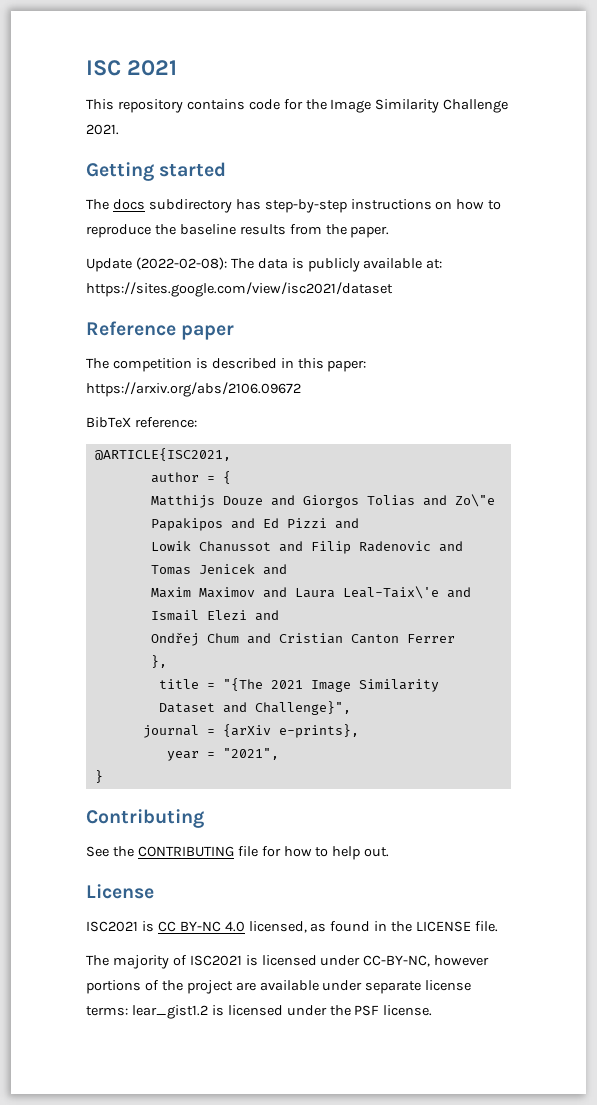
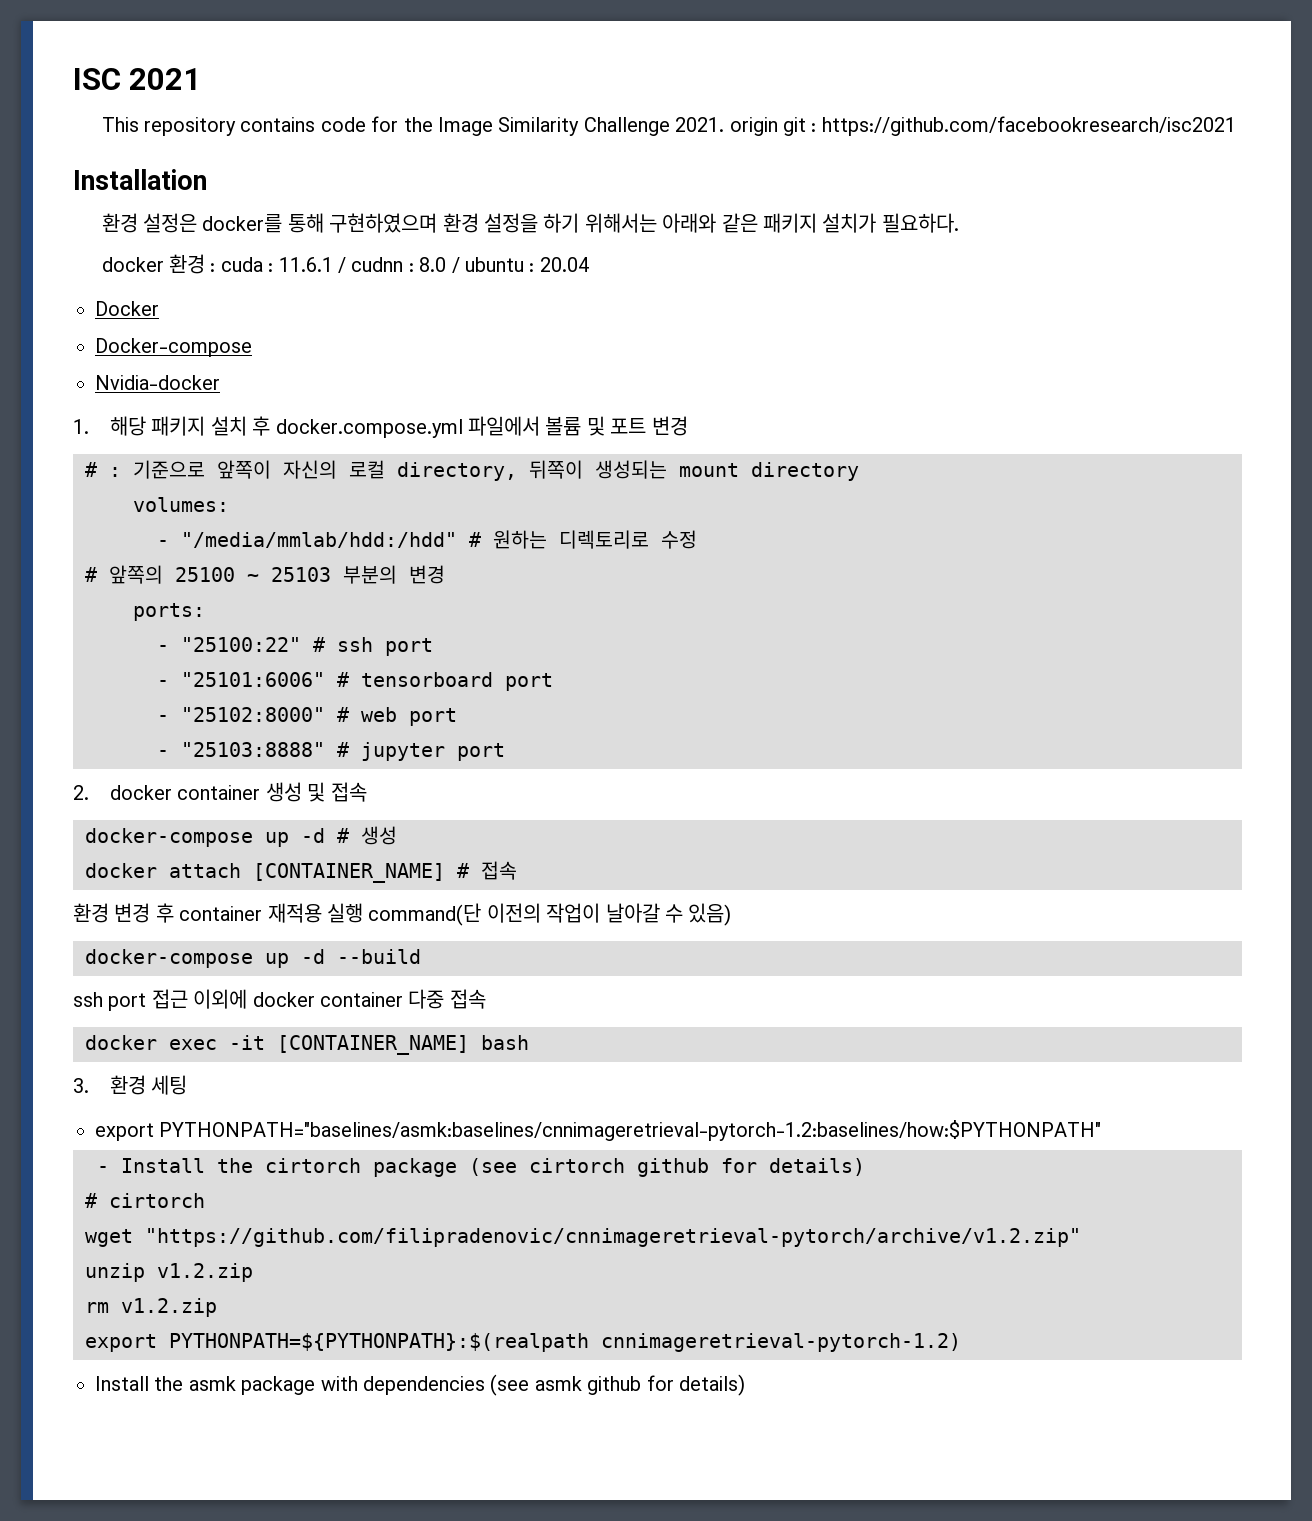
[86,162,227,181] [86,199,502,213] [86,224,390,238] [86,257,443,272] [86,282,393,297] [86,321,235,340] [86,358,367,372] [86,382,301,397] [86,417,197,428] [94,448,231,461] [150,471,231,484] [150,494,495,508] [150,518,359,531] [150,541,463,554] [150,564,287,575] [150,586,471,599] [150,610,279,621] [150,632,455,646] [150,655,167,668] [158,678,439,692] [158,701,351,715] [142,724,359,738] [166,748,279,761] [94,770,103,783] [86,809,204,828] [86,846,390,860] [86,884,154,899] [86,921,499,933] [86,955,490,969] [86,980,472,994] [86,1005,433,1019] // Getting started // The docs subdirectory has step-by-step instructions on how to reproduce the baseline results from the paper. // Update (2022-02-08): The data is publicly available at: https://sites.google.com/view/isc2021/dataset // Reference paper // The competition is described in this paper: https://arxiv.org/abs/2106.09672 // BibTeX reference: // @ARTICLE{ISC2021, // author = { // Matthijs Douze and Giorgos Tolias and Zo\"e Papakipos and Ed Pizzi and // Lowik Chanussot and Filip Radenovic and Tomas Jenicek and // Maxim Maximov and Laura Leal-Taix\'e and Ismail Elezi and // Ondřej Chum and Cristian Canton Ferrer // }, // title = "{The 2021 Image Similarity Dataset and Challenge}", // journal = {arXiv e-prints}, // year = "2021", // } // Contributing // See the CONTRIBUTING file for how to help out. // License // ISC2021 is CC BY-NC 4.0 licensed, as found in the LICENSE file. // The majority of ISC2021 is licensed under CC-BY-NC, however portions of the project are available under separate license terms: lear_gist1.2 is licensed under the PSF license. -> [729,116,1236,136] [73,169,207,190] [101,213,959,233] [101,254,589,274] [95,301,159,316] [95,338,252,357] [95,375,220,390] [73,416,688,438] [85,460,859,481] [133,497,229,512] [157,530,697,549] [85,565,445,584] [133,603,205,621] [157,637,433,656] [157,672,553,691] [157,707,457,726] [157,742,505,761] [73,782,367,802] [85,826,397,847] [85,861,517,883] [73,903,732,926] [85,949,421,968] [73,989,486,1011] [85,1035,529,1055] [73,1075,188,1095] [95,1120,1102,1141] [97,1158,865,1177] [85,1193,205,1208] [85,1228,1081,1247] [85,1263,253,1282] [85,1298,217,1317] [85,1333,961,1352] [95,1374,745,1396] origin git : https://github.com/facebookresearch/isc2021 // Installation // 환경 설정은 docker를 통해 구현하였으며 환경 설정을 하기 위해서는 아래와 같은 패키지 설치가 필요하다. // docker 환경 : cuda : 11.6.1 / cudnn : 8.0 / ubuntu : 20.04 // Docker // Docker-compose // Nvidia-docker // 1. 해당 패키지 설치 후 docker.compose.yml 파일에서 볼륨 및 포트 변경 // # : 기준으로 앞쪽이 자신의 로컬 directory, 뒤쪽이 생성되는 mount directory // volumes: // - "/media/mmlab/hdd:/hdd" # 원하는 디렉토리로 수정 // # 앞쪽의 25100 ~ 25103 부분의 변경 // ports: // - "25100:22" # ssh port // - "25101:6006" # tensorboard port // - "25102:8000" # web port // - "25103:8888" # jupyter port // 2. docker container 생성 및 접속 // docker-compose up -d # 생성 // docker attach [CONTAINER_NAME] # 접속 // 환경 변경 후 container 재적용 실행 command(단 이전의 작업이 날아갈 수 있음) // docker-compose up -d --build // ssh port 접근 이외에 docker container 다중 접속 // docker exec -it [CONTAINER_NAME] bash // 3. 환경 세팅 // export PYTHONPATH="baselines/asmk:baselines/cnnimageretrieval-pytorch-1.2:baselines/how:$PYTHONPATH" // - Install the cirtorch package (see cirtorch github for details) // # cirtorch // wget "https://github.com/filipradenovic/cnnimageretrieval-pytorch/archive/v1.2.zip" // unzip v1.2.zip // rm v1.2.zip // export PYTHONPATH=${PYTHONPATH}:$(realpath cnnimageretrieval-pytorch-1.2) // Install the asmk package with dependencies (see asmk github for details)

